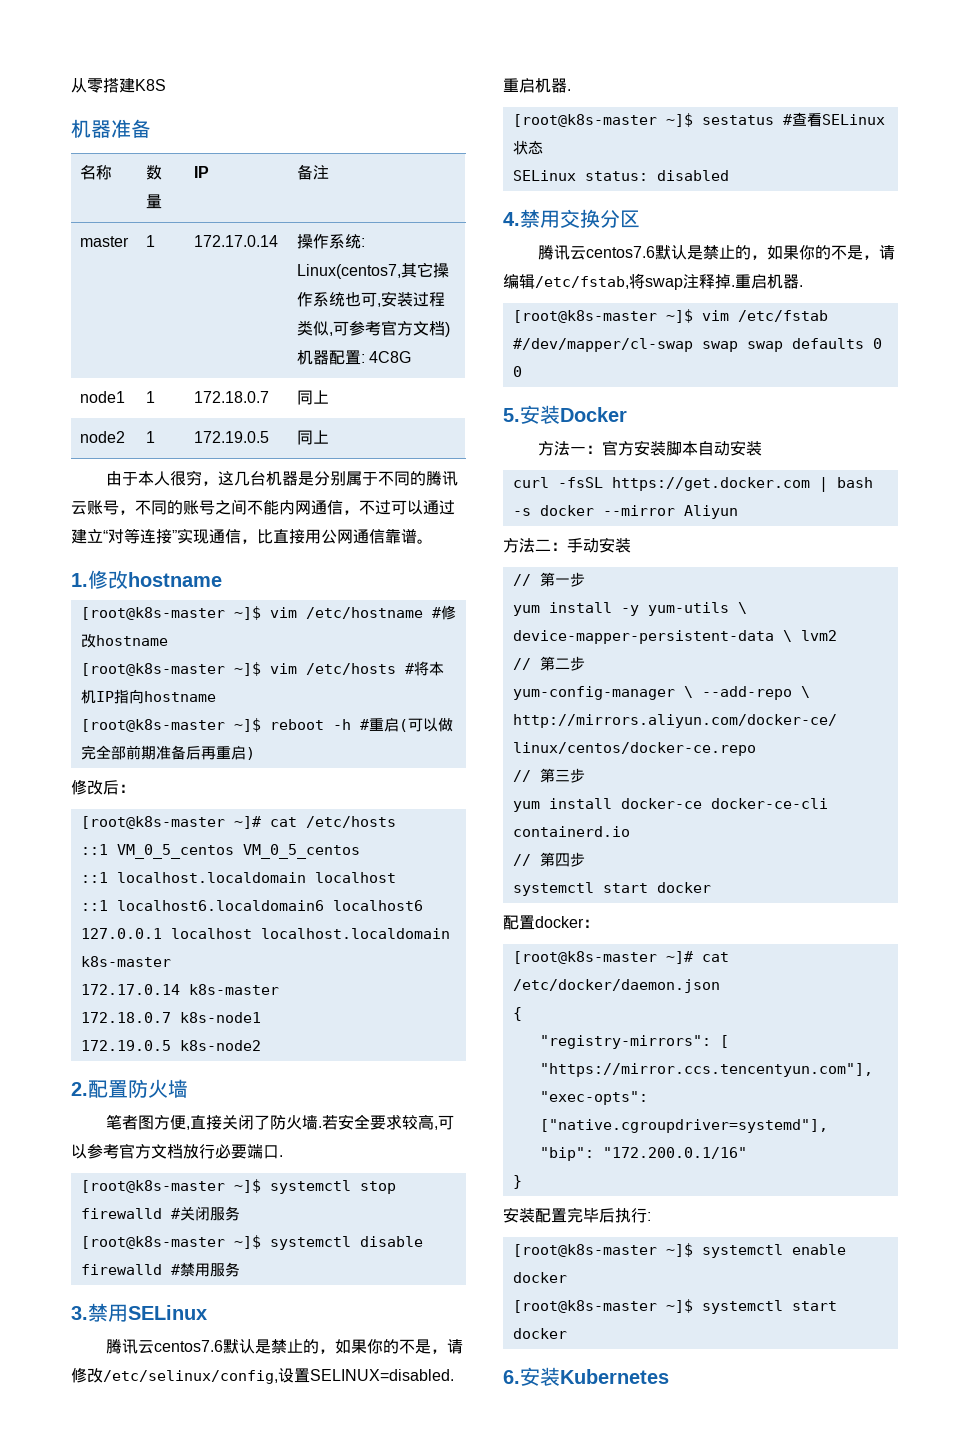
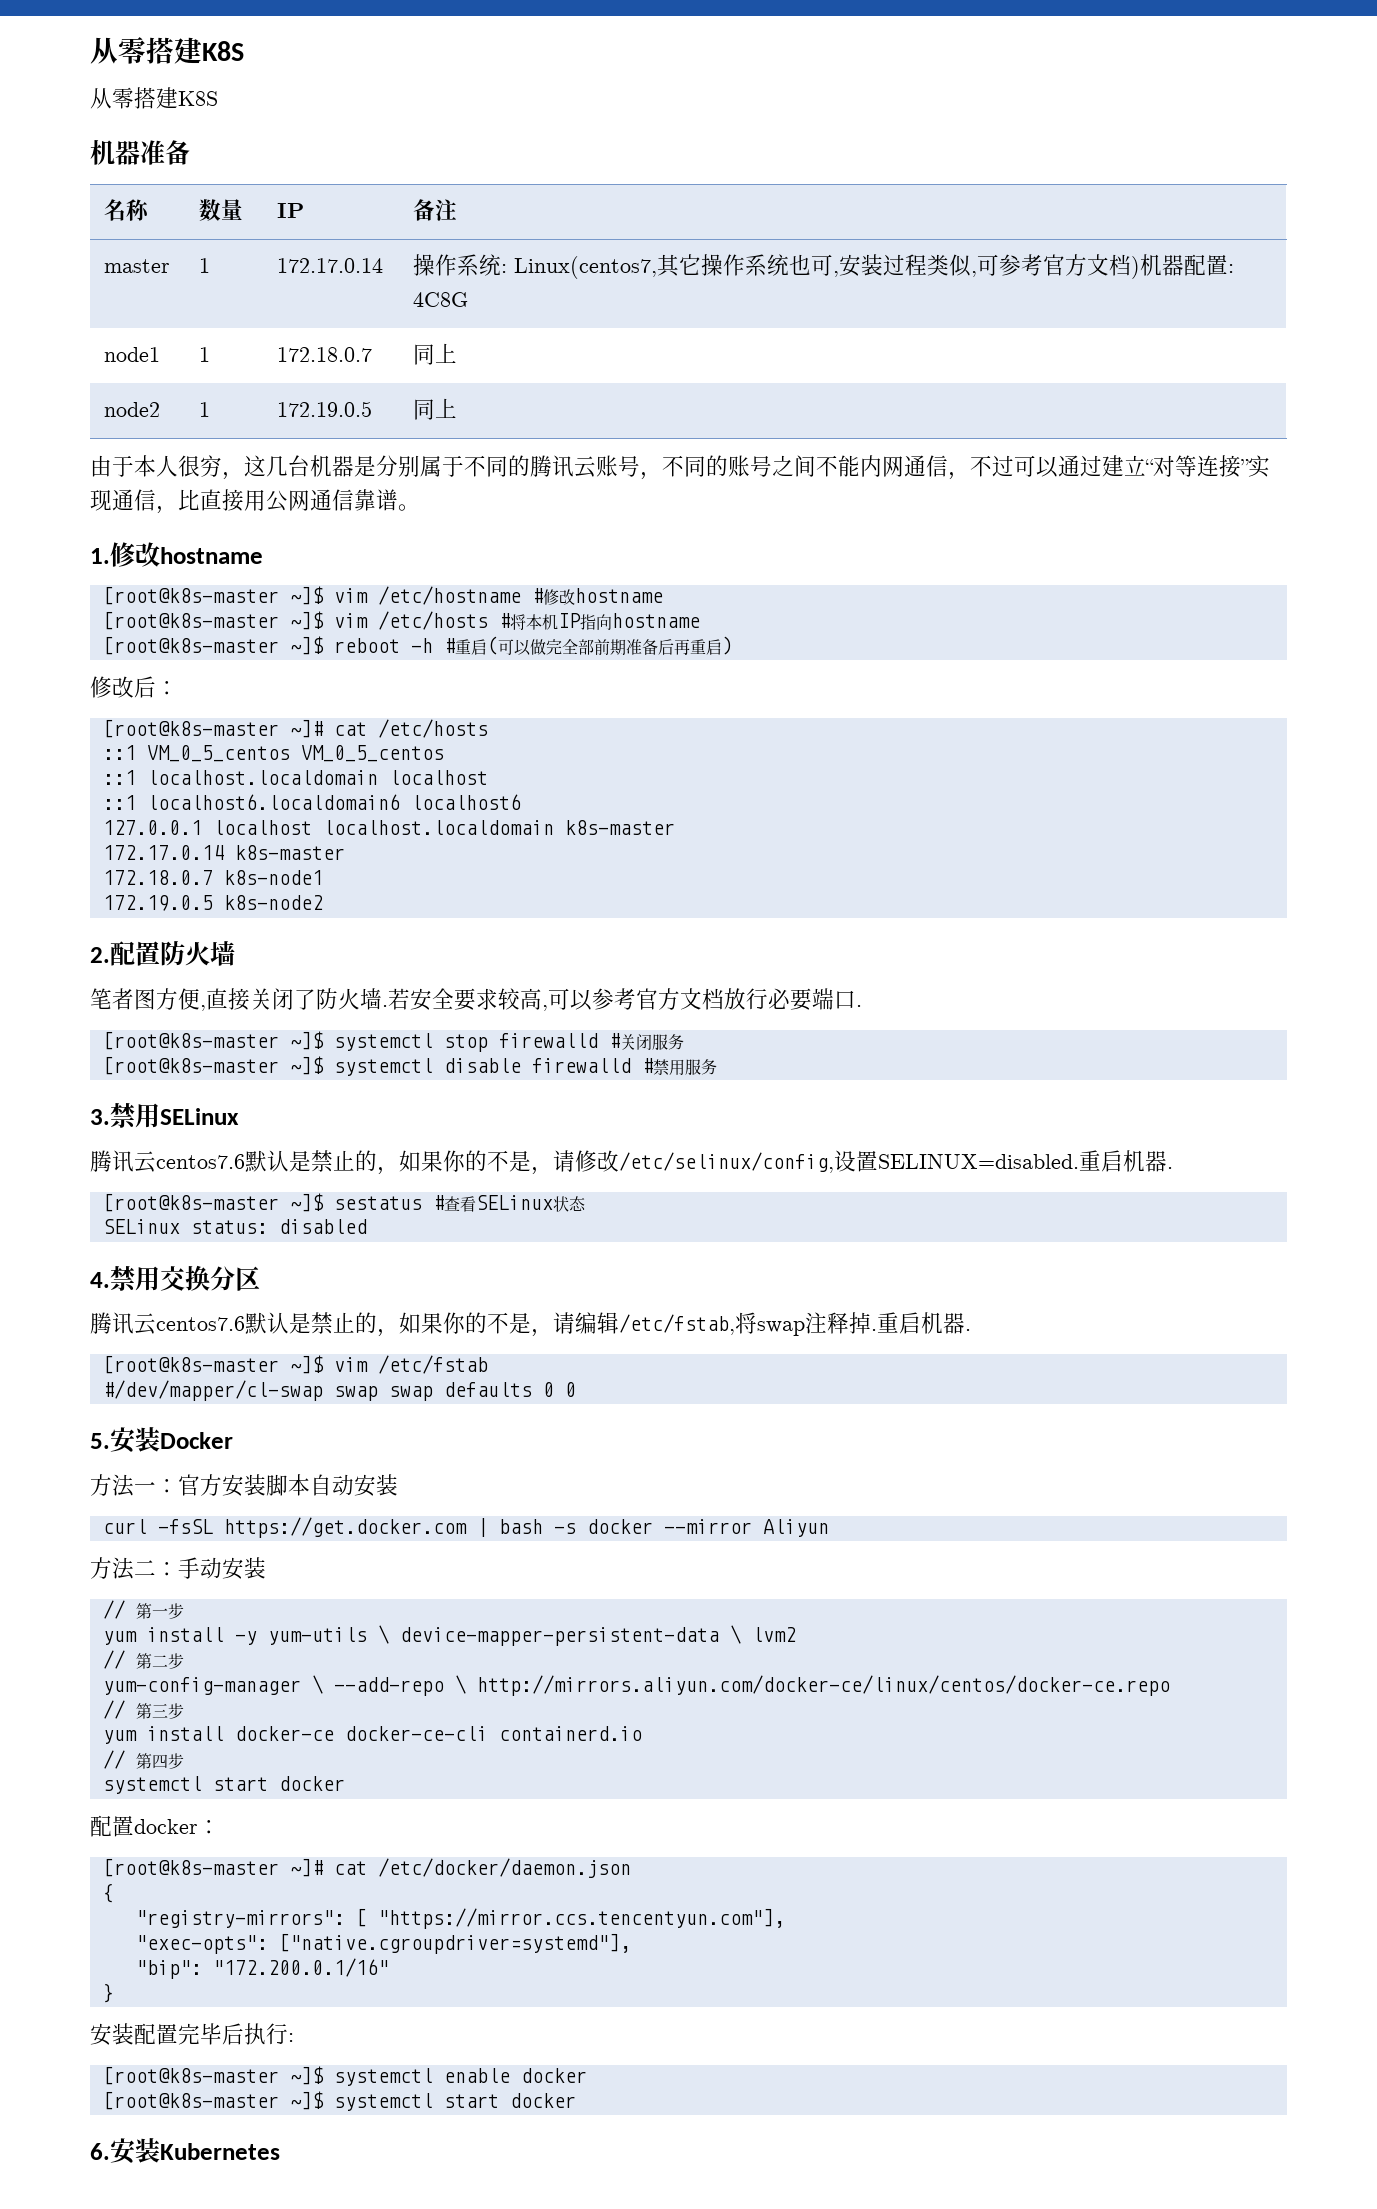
[71,78,166,93] 从零搭建K8S -> [90,37,244,64] [90,87,218,109] 从零搭建K8S // 从零搭建K8S

